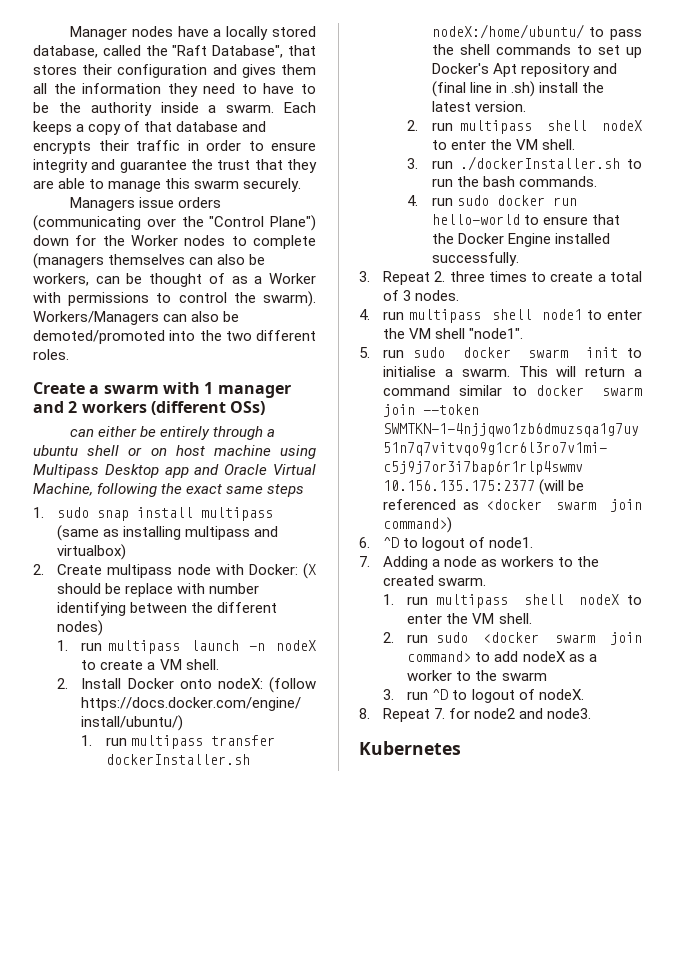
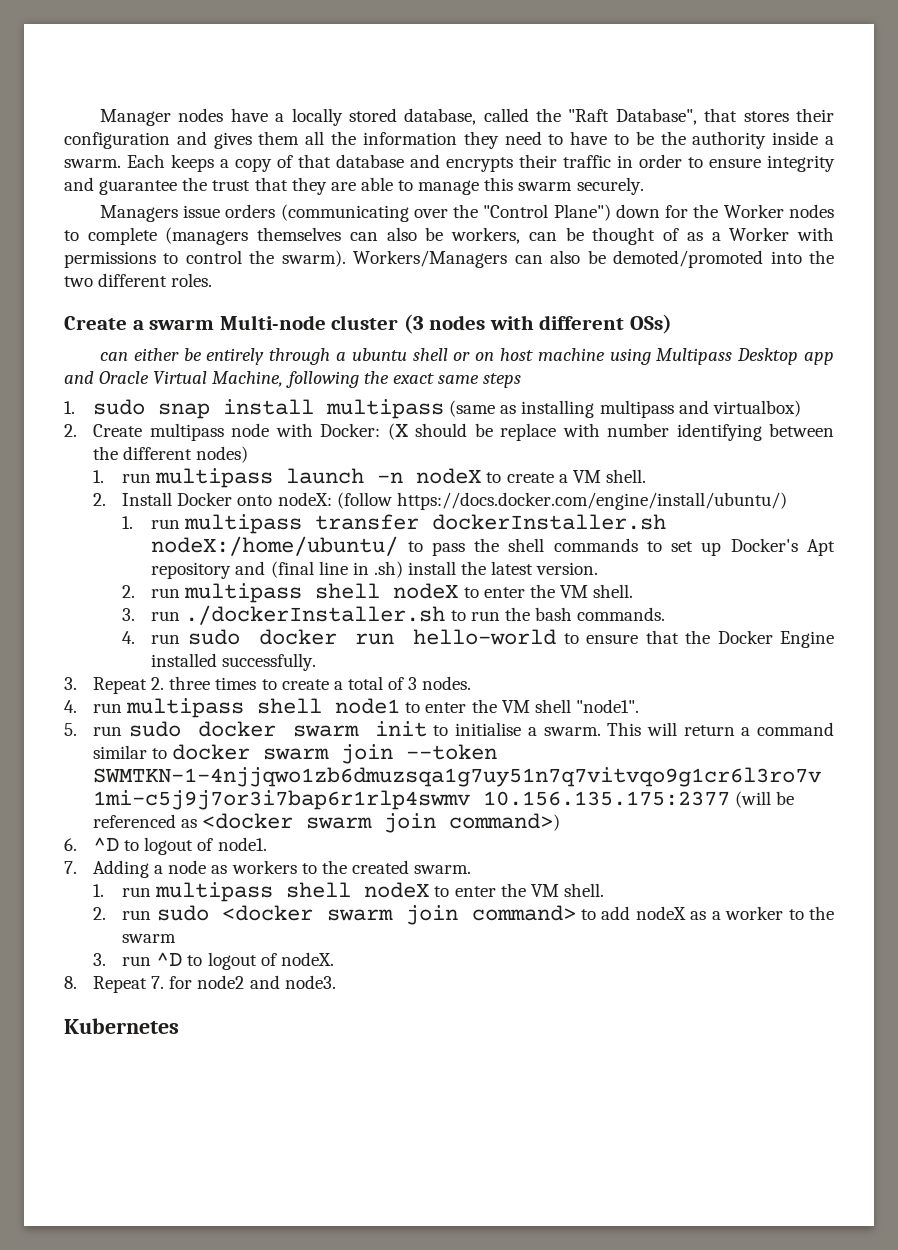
[162,382,291,398] [33,401,226,415] with 1 manager and 2 workers (different -> [219,314,625,334] Multi-node cluster (3 nodes with different

